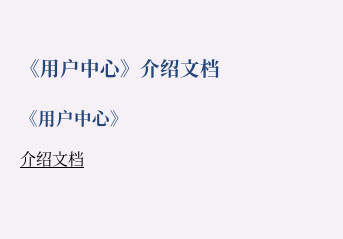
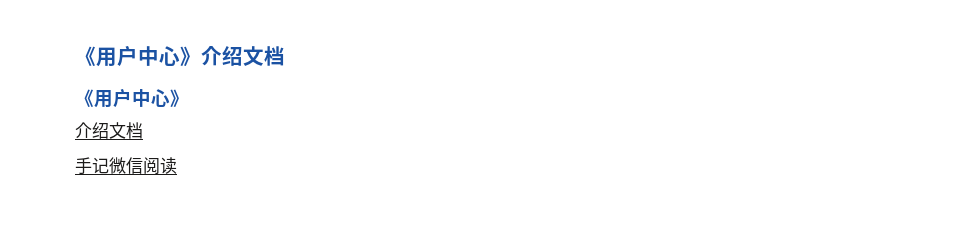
(84, 159) none -> [75,157,177,175] // 手记微信阅读

